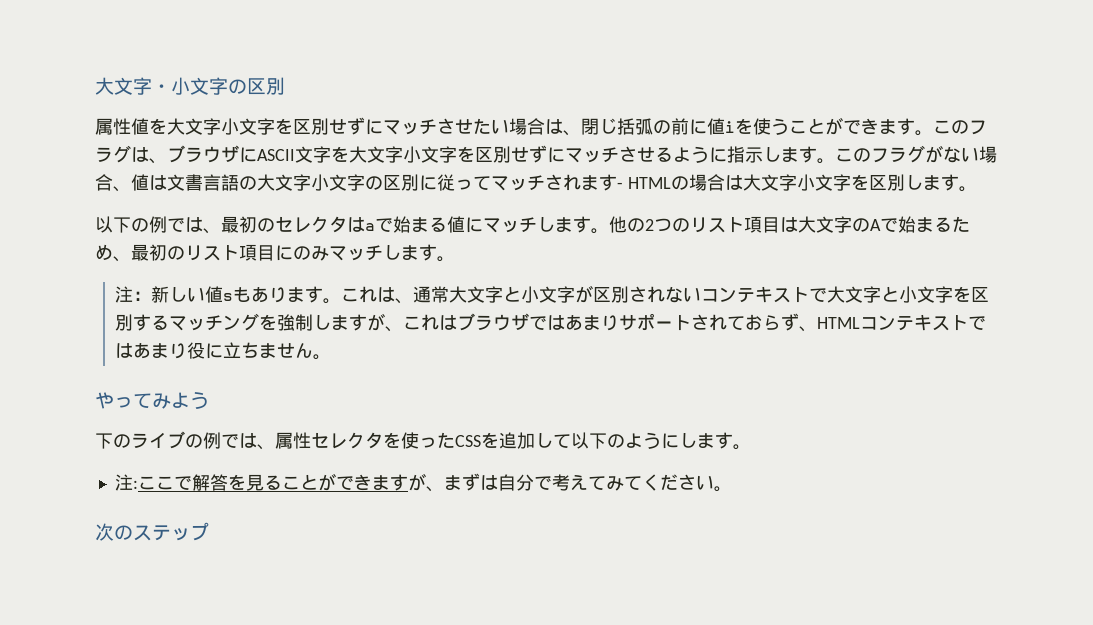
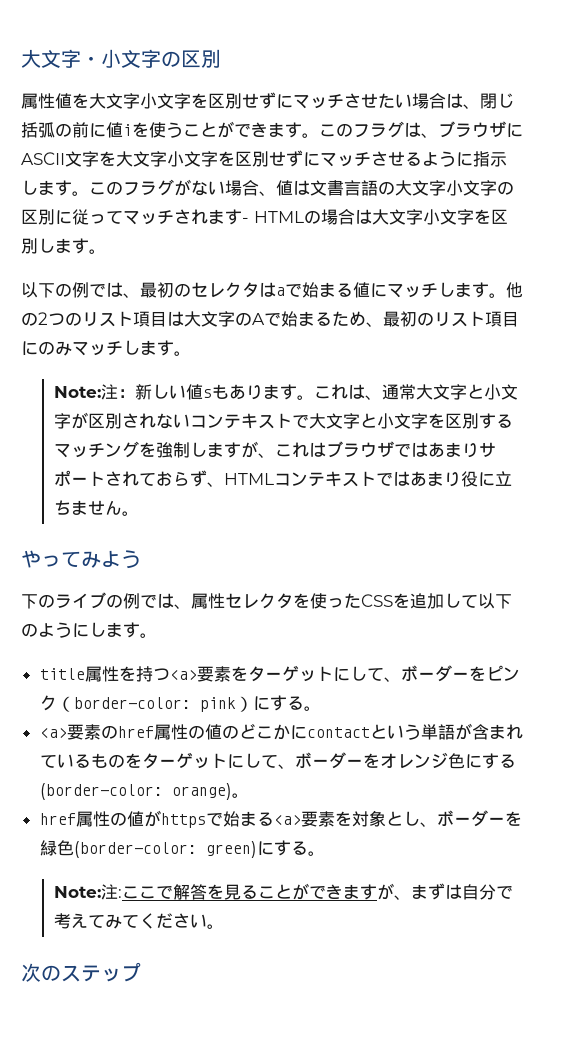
(455, 259) none -> [53,386,101,398] Note:
(751, 447) none -> [39,665,520,682] [39,695,321,712] [39,723,523,740] [39,752,516,769] [39,783,249,800] [39,810,522,828] [39,840,325,858] [53,886,101,898] title属性を持つ<a>要素をターゲットにして、ボーダーをピンク（border-color: pink）にする。 // <a>要素のhref属性の値のどこかにcontactという単語が含まれているものをターゲットにして、ボーダーをオレンジ色にする(border-color: orange)。 // href属性の値がhttpsで始まる<a>要素を対象とし、ボーダーを緑色(border-color: green)にする。 // Note:

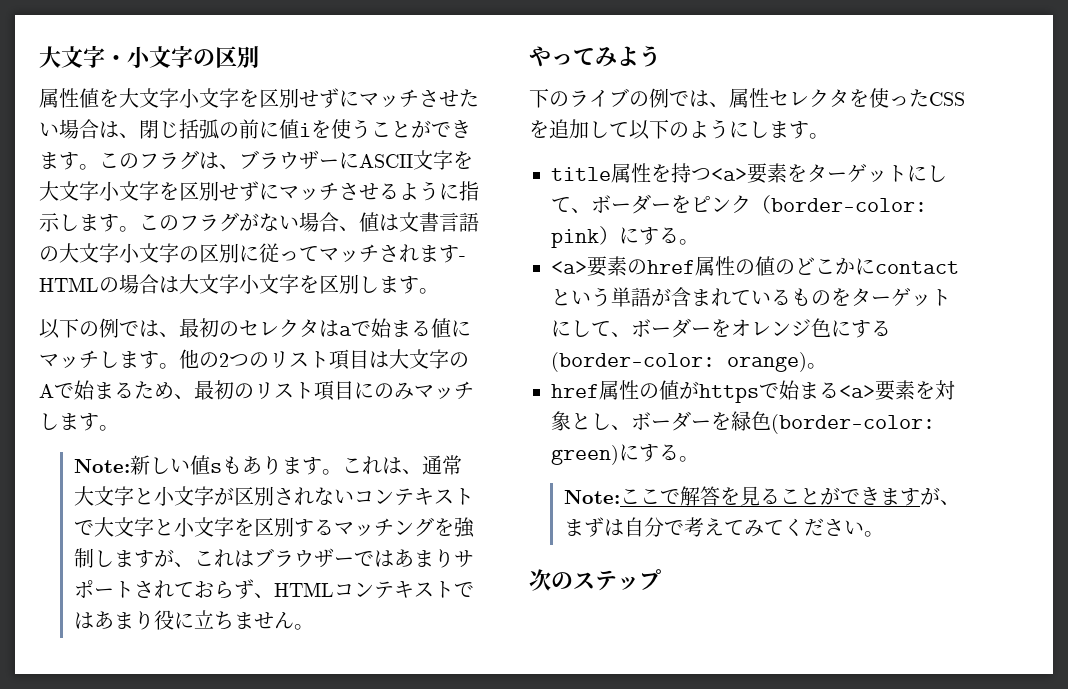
(506, 129) none -> [319,159,339,168] ー
[100,384,135,400] 注： -> (131, 466) none
(394, 449) none -> [334,557,355,566] ー
[100,884,122,900] 注: -> (621, 497) none

